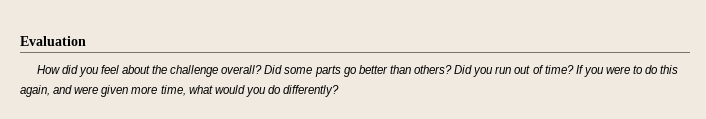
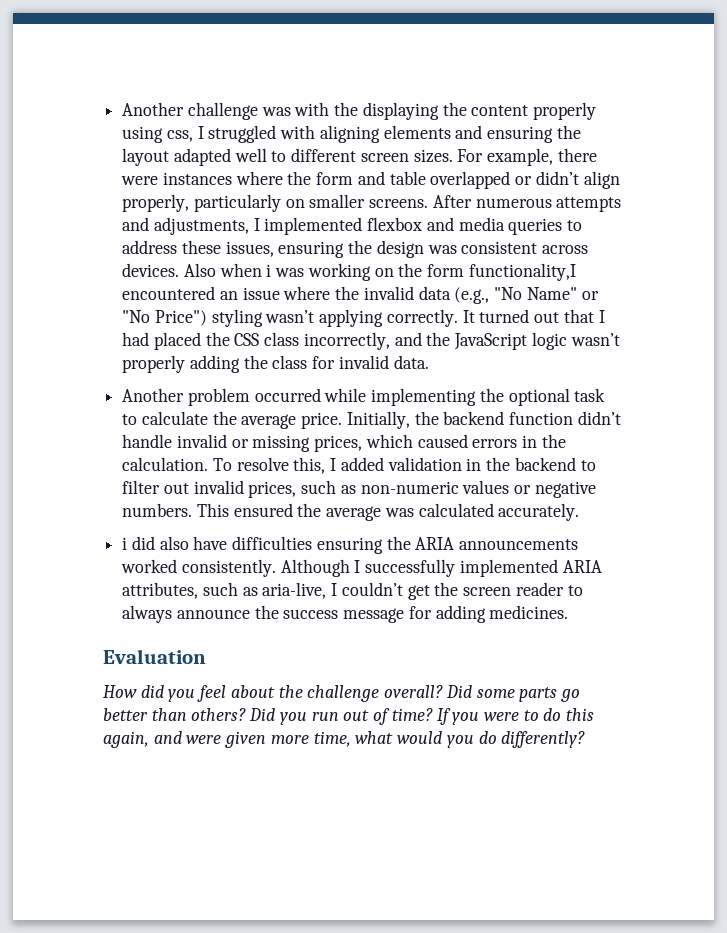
(20, 41) none -> [122,102,597,120] [122,125,581,143] [122,148,597,166] [121,171,620,189] [122,194,622,212] [122,217,583,235] [122,240,589,258] [122,263,576,281] [122,286,599,304] [122,309,605,327] [122,332,620,350] [122,355,429,373] [122,388,606,406] [122,411,621,429] [122,434,566,452] [122,457,596,474] [122,480,596,498] [122,503,580,521] [122,536,579,554] [121,559,602,577] [122,582,583,600] [122,605,569,623] Another challenge was with the displaying the content properly using css, I struggled with aligning elements and ensuring the layout adapted well to different screen sizes. For example, there were instances where the form and table overlapped or didn’t align properly, particularly on smaller screens. After numerous attempts and adjustments, I implemented flexbox and media queries to address these issues, ensuring the design was consistent across devices. Also when i was working on the form functionality,I encountered an issue where the invalid data (e.g., "No Name" or "No Price") styling wasn’t applying correctly. It turned out that I had placed the CSS class incorrectly, and the JavaScript logic wasn’t properly adding the class for invalid data. // Another problem occurred while implementing the optional task to calculate the average price. Initially, the backend function didn’t handle invalid or missing prices, which caused errors in the calculation. To resolve this, I added validation in the backend to filter out invalid prices, such as non-numeric values or negative numbers. This ensured the average was calculated accurately. // i did also have difficulties ensuring the ARIA announcements worked consistently. Although I successfully implemented ARIA attributes, such as aria-live, I couldn’t get the screen reader to always announce the success message for adding medicines. //

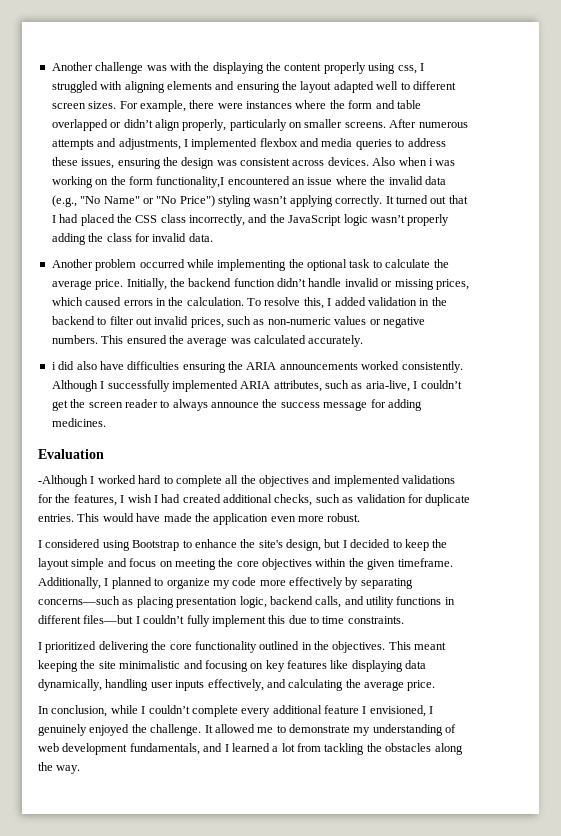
[103,685,580,702] [103,708,595,725] [103,731,586,748] How did you feel about the challenge overall? Did some parts go better than others? Did you run out of time? If you were to do this again, and were given more time, what would you do differently? -> [38,475,456,487] [38,494,471,506] [38,513,361,525] [38,539,448,551] [38,558,453,570] [38,577,413,589] [38,596,455,608] [38,615,404,627] [38,641,447,653] [38,660,427,672] [38,679,436,691] [38,705,434,717] [38,724,457,736] [38,743,463,755] [38,762,81,774] -Although I worked hard to complete all the objectives and implemented validations for the features, I wish I had created additional checks, such as validation for duplicate entries. This would have made the application even more robust. // I considered using Bootstrap to enhance the site's design, but I decided to keep the layout simple and focus on meeting the core objectives within the given timeframe. Additionally, I planned to organize my code more effectively by separating concerns—such as placing presentation logic, backend calls, and utility functions in different files—but I couldn’t fully implement this due to time constraints. // I prioritized delivering the core functionality outlined in the objectives. This meant keeping the site minimalistic and focusing on key features like displaying data dynamically, handling user inputs effectively, and calculating the average price. // In conclusion, while I couldn’t complete every additional feature I envisioned, I genuinely enjoyed the challenge. It allowed me to demonstrate my understanding of web development fundamentals, and I learned a lot from tackling the obstacles along the way.

